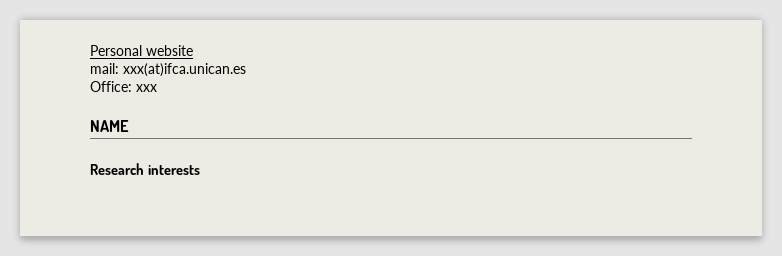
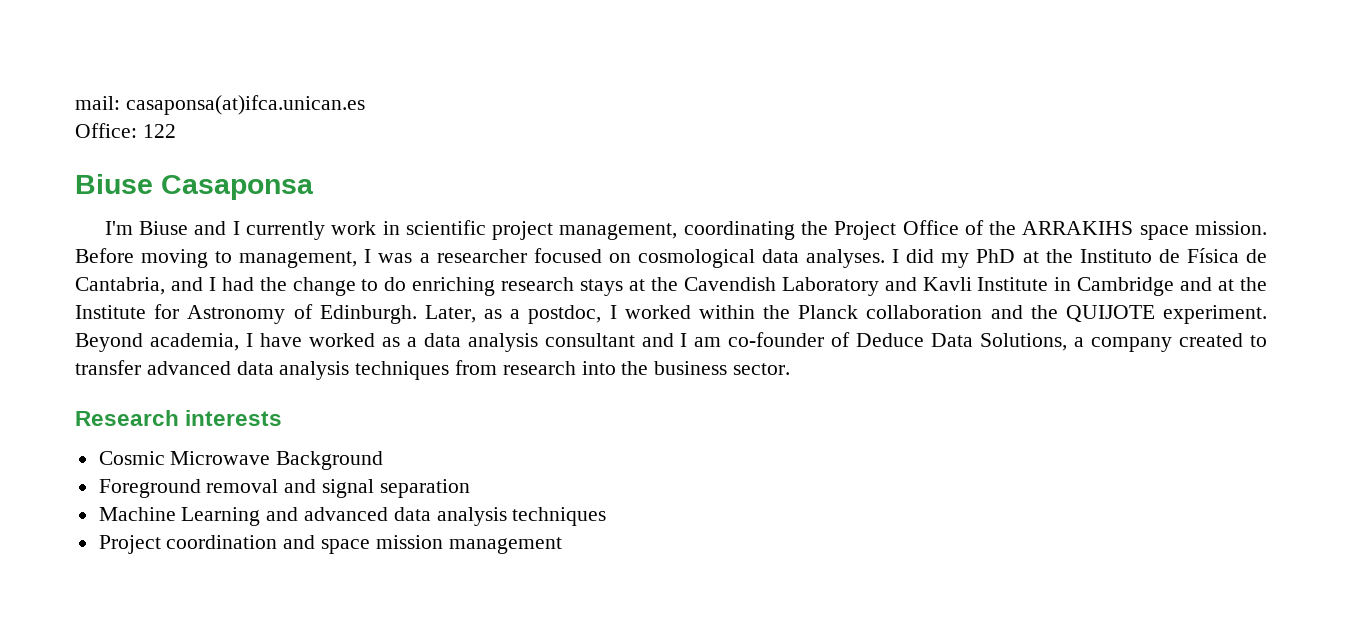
[90,45,193,56] [90,63,246,77] [90,81,157,92] [90,120,129,132] [90,163,200,175] Personal website // mail: xxx(at)ifca.unican.es // Office: xxx // NAME // Research interests -> [75,95,365,115] [75,123,176,138] [75,174,314,200] [104,220,1267,240] [75,248,1267,268] [75,277,1267,296] [75,304,1267,324] [75,332,1268,352] [75,360,791,380] [75,410,283,426] [98,451,384,470] [98,479,470,498] [98,507,607,526] [98,535,562,554] mail: casaponsa(at)ifca.unican.es // Office: 122 // Biuse Casaponsa // I'm Biuse and I currently work in scientific project management, coordinating the Project Office of the ARRAKIHS space mission. Before moving to management, I was a researcher focused on cosmological data analyses. I did my PhD at the Instituto de Física de Cantabria, and I had the change to do enriching research stays at the Cavendish Laboratory and Kavli Institute in Cambridge and at the Institute for Astronomy of Edinburgh. Later, as a postdoc, I worked within the Planck collaboration and the QUIJOTE experiment. Beyond academia, I have worked as a data analysis consultant and I am co-founder of Deduce Data Solutions, a company created to transfer advanced data analysis techniques from research into the business sector. // Research interests // Cosmic Microwave Background // Foreground removal and signal separation // Machine Learning and advanced data analysis techniques // Project coordination and space mission management

